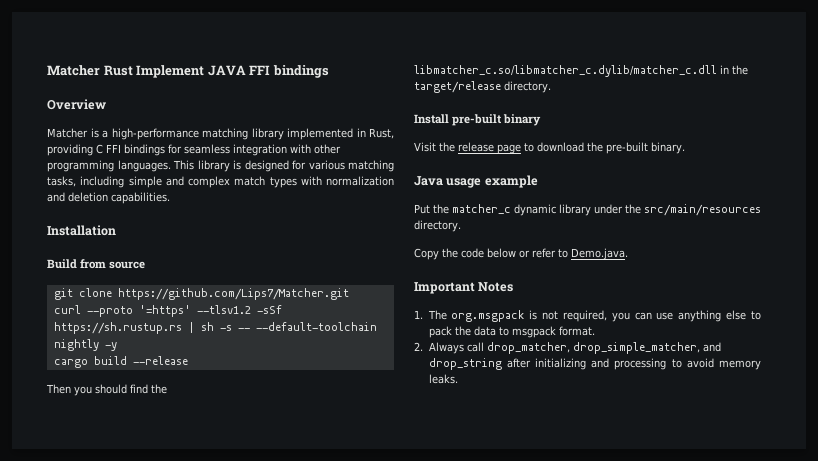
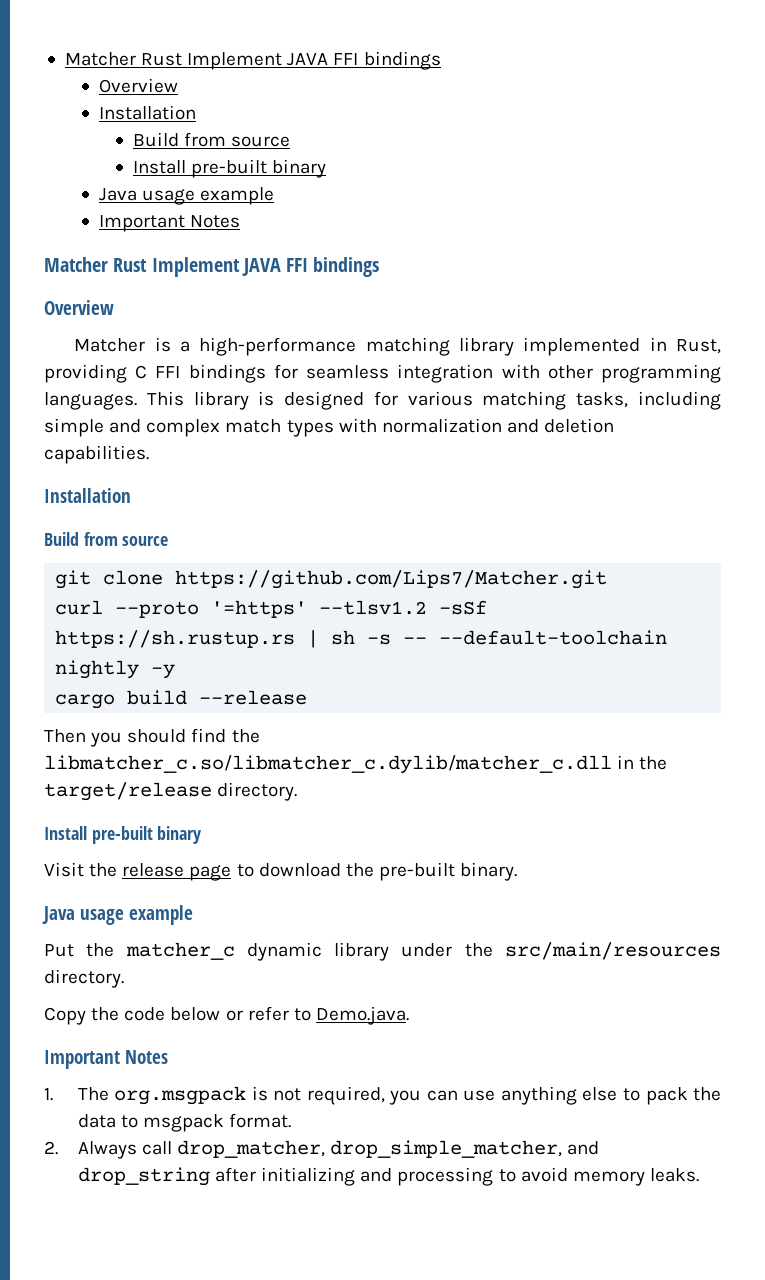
[47,65,329,78] [47,99,106,110] Matcher Rust Implement JAVA FFI bindings // Overview -> [64,51,441,70] [98,78,178,93] [98,105,196,120] [132,132,291,147] [132,159,327,178] [98,187,275,205] [98,215,240,232] [44,257,380,277] [44,300,114,315] Matcher Rust Implement JAVA FFI bindings // Overview // Installation // Build from source // Install pre-built binary // Java usage example // Important Notes // Matcher Rust Implement JAVA FFI bindings // Overview

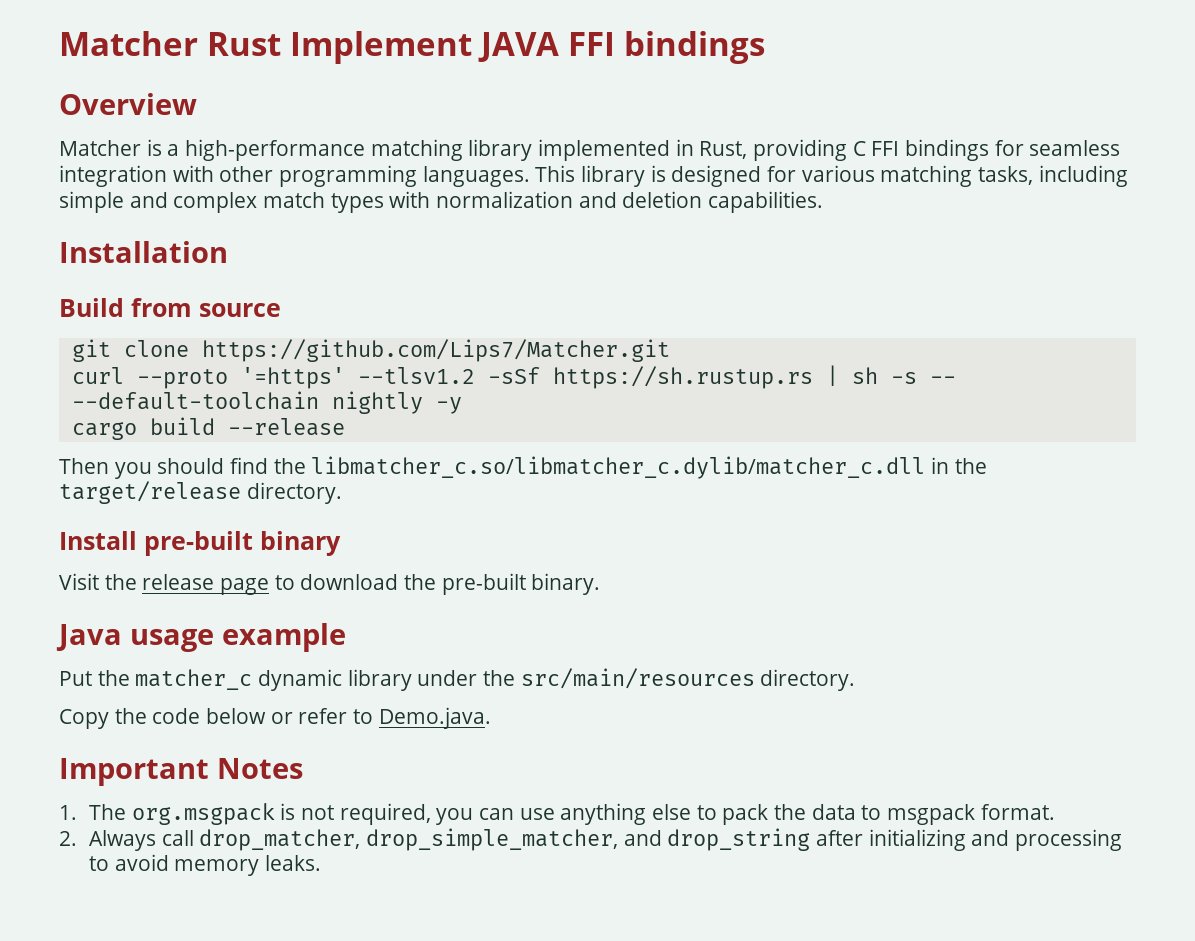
[64,51,441,70] [98,78,178,93] [98,105,196,120] [132,132,291,147] [132,159,327,178] [98,187,275,205] [98,215,240,232] [44,257,380,277] [44,300,114,315] Matcher Rust Implement JAVA FFI bindings // Overview // Installation // Build from source // Install pre-built binary // Java usage example // Important Notes // Matcher Rust Implement JAVA FFI bindings // Overview -> [59,31,765,64] [59,93,197,115] Matcher Rust Implement JAVA FFI bindings // Overview

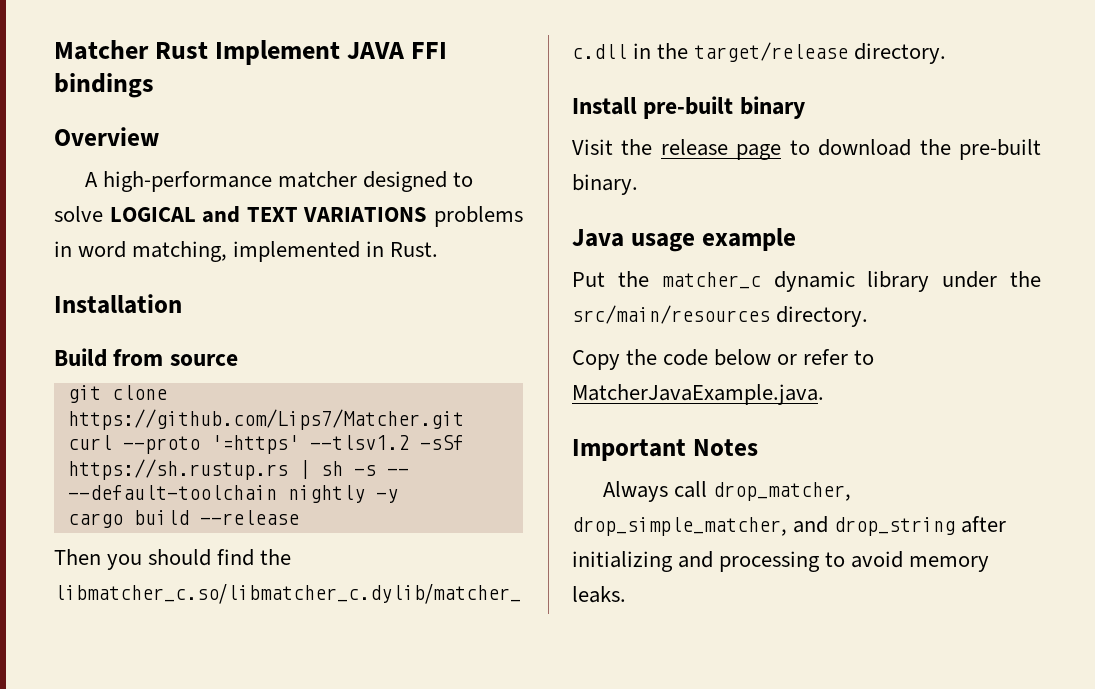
[59,139,1121,161] [59,165,1128,187] [59,191,824,213] Matcher is a high-performance matching library implemented in Rust, providing C FFI bindings for seamless integration with other programming languages. This library is designed for various matching tasks, including simple and complex match types with normalization and deletion capabilities. -> [85,171,474,192] [54,206,523,227] [54,241,439,262] A high-performance matcher designed to solve LOGICAL and TEXT VARIATIONS problems in word matching, implemented in Rust.
[378,707,491,729] Demo.java. -> [572,384,824,405] MatcherJavaExample.java.
[59,803,1055,825] [59,831,77,846] 1. The org.msgpack is not required, you can use anything else to pack the data to msgpack format. // 2. -> (758, 447) none

